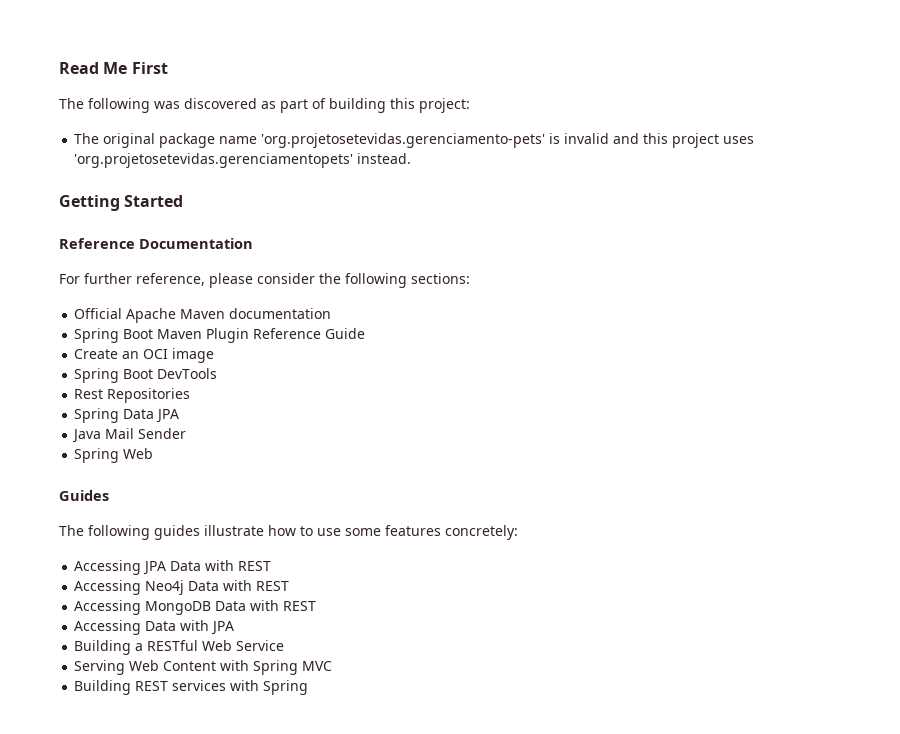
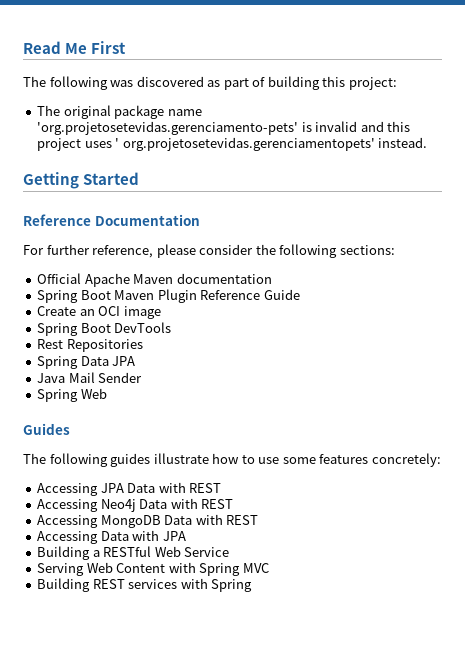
[74,153,354,168] 'org.projetosetevidas.gerenciamentopets' -> [115,137,375,151] ' org.projetosetevidas.gerenciamentopets'

